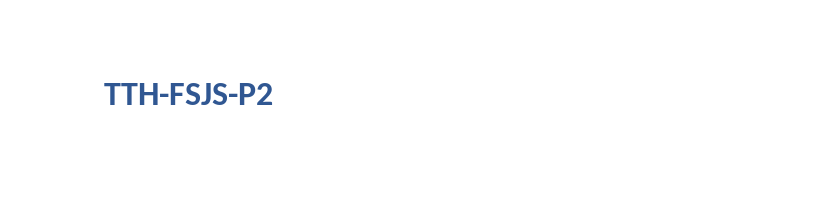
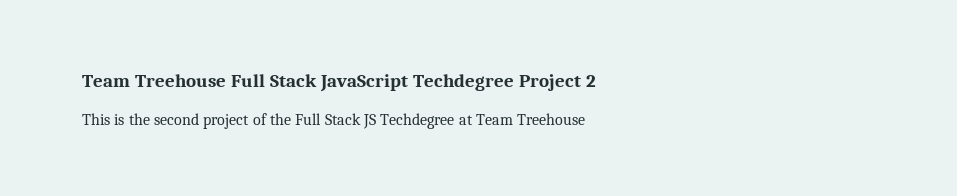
[104,83,273,105] TTH-FSJS-P2 -> [82,74,596,92] [82,113,586,129] Team Treehouse Full Stack JavaScript Techdegree Project 2 // This is the second project of the Full Stack JS Techdegree at Team Treehouse

